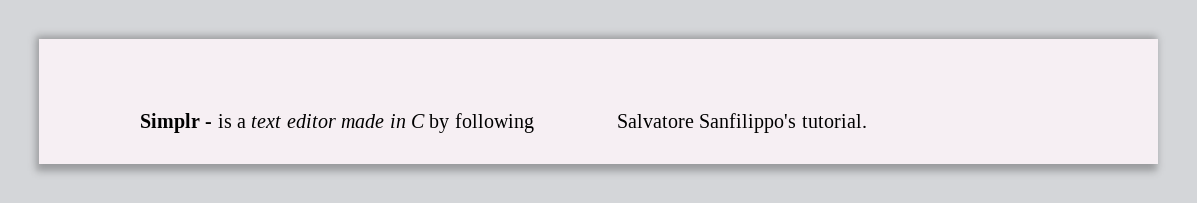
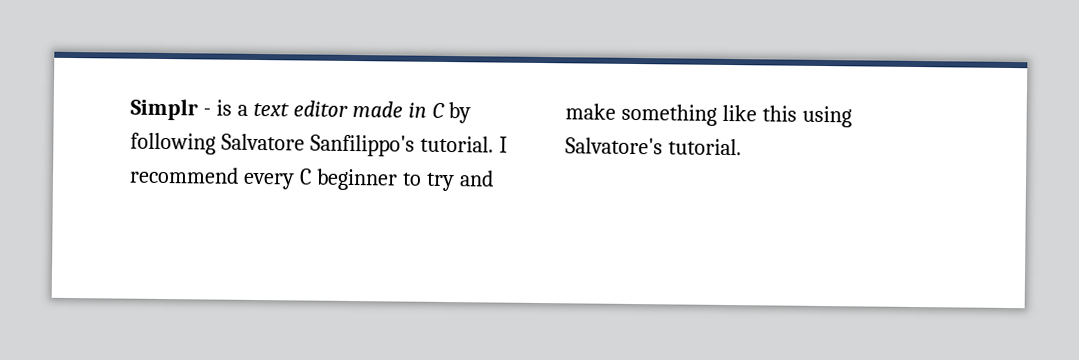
(867, 121) none -> [498,136,508,153] [129,166,494,192] [565,103,852,128] [565,137,742,156] I recommend every C beginner to try and make something like this using Salvatore's tutorial.

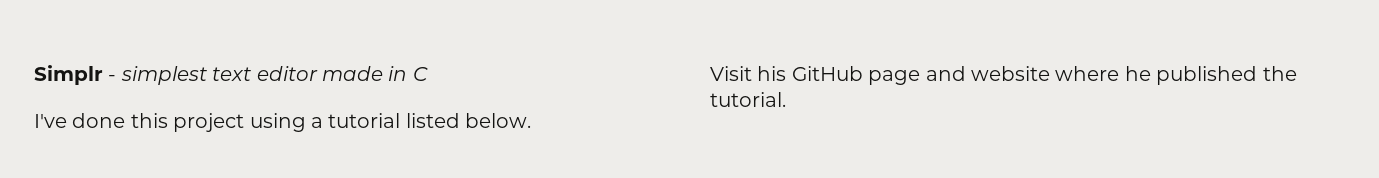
[215,99,248,116] is a -> [120,66,207,85] simplest
[448,102,472,124] [130,132,508,157] [129,166,494,192] [565,103,852,128] [565,137,663,155] by following Salvatore Sanfilippo's tutorial. I recommend every C beginner to try and make something like this using Salvatore's -> [34,113,532,132] [710,66,1297,85] // I've done this project using a tutorial listed below. // Visit his GitHub page and website where he published the

